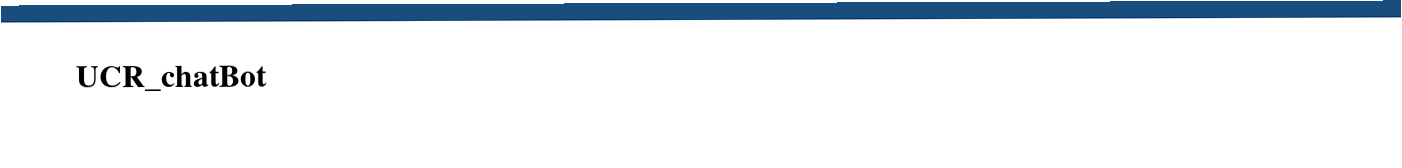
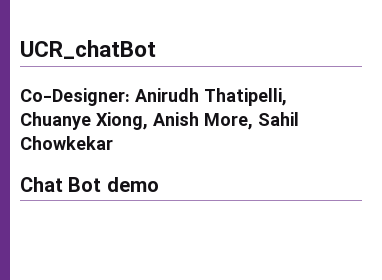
(268, 78) none -> [20,88,287,106] [20,112,299,130] [20,136,113,150] [20,177,159,192] // Co-Designer: Anirudh Thatipelli, Chuanye Xiong, Anish More, Sahil Chowkekar // Chat Bot demo

